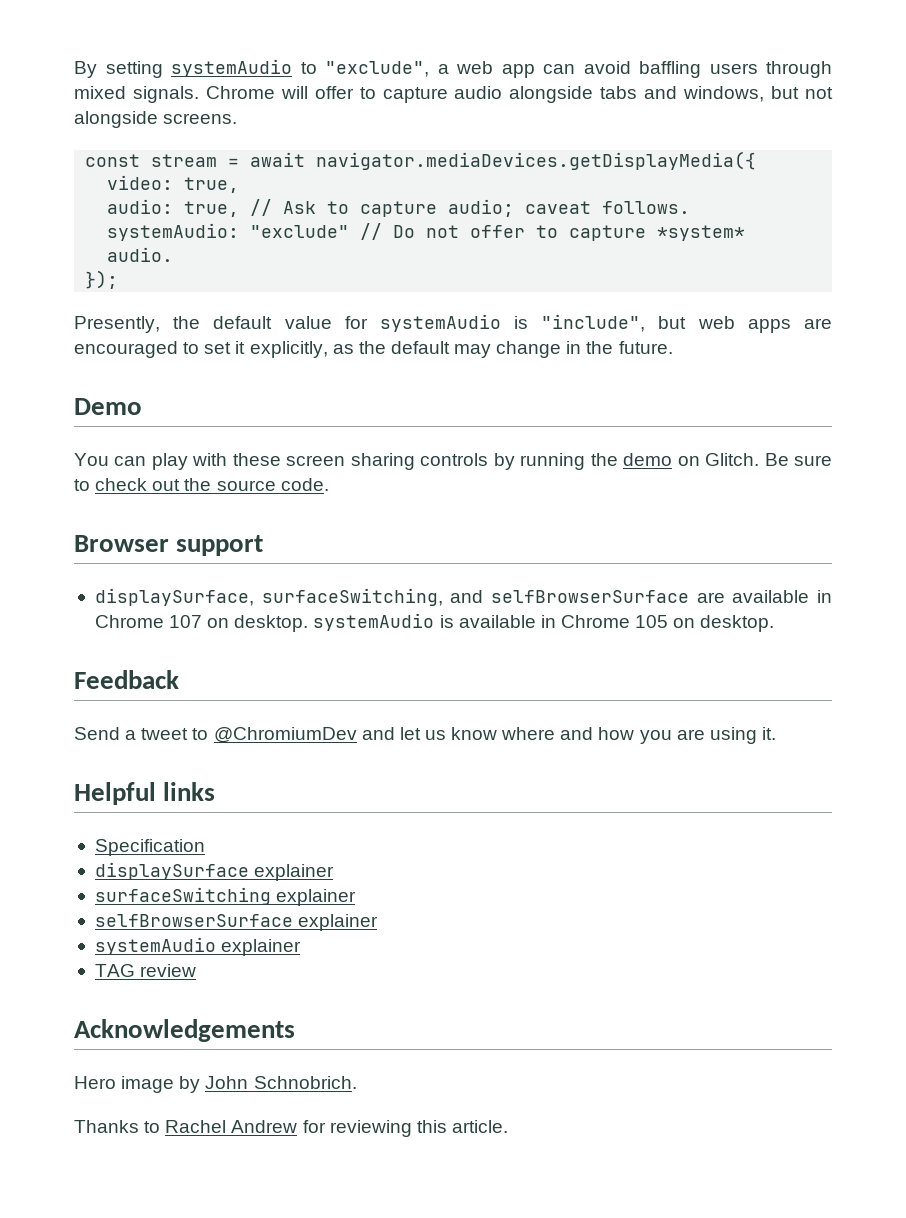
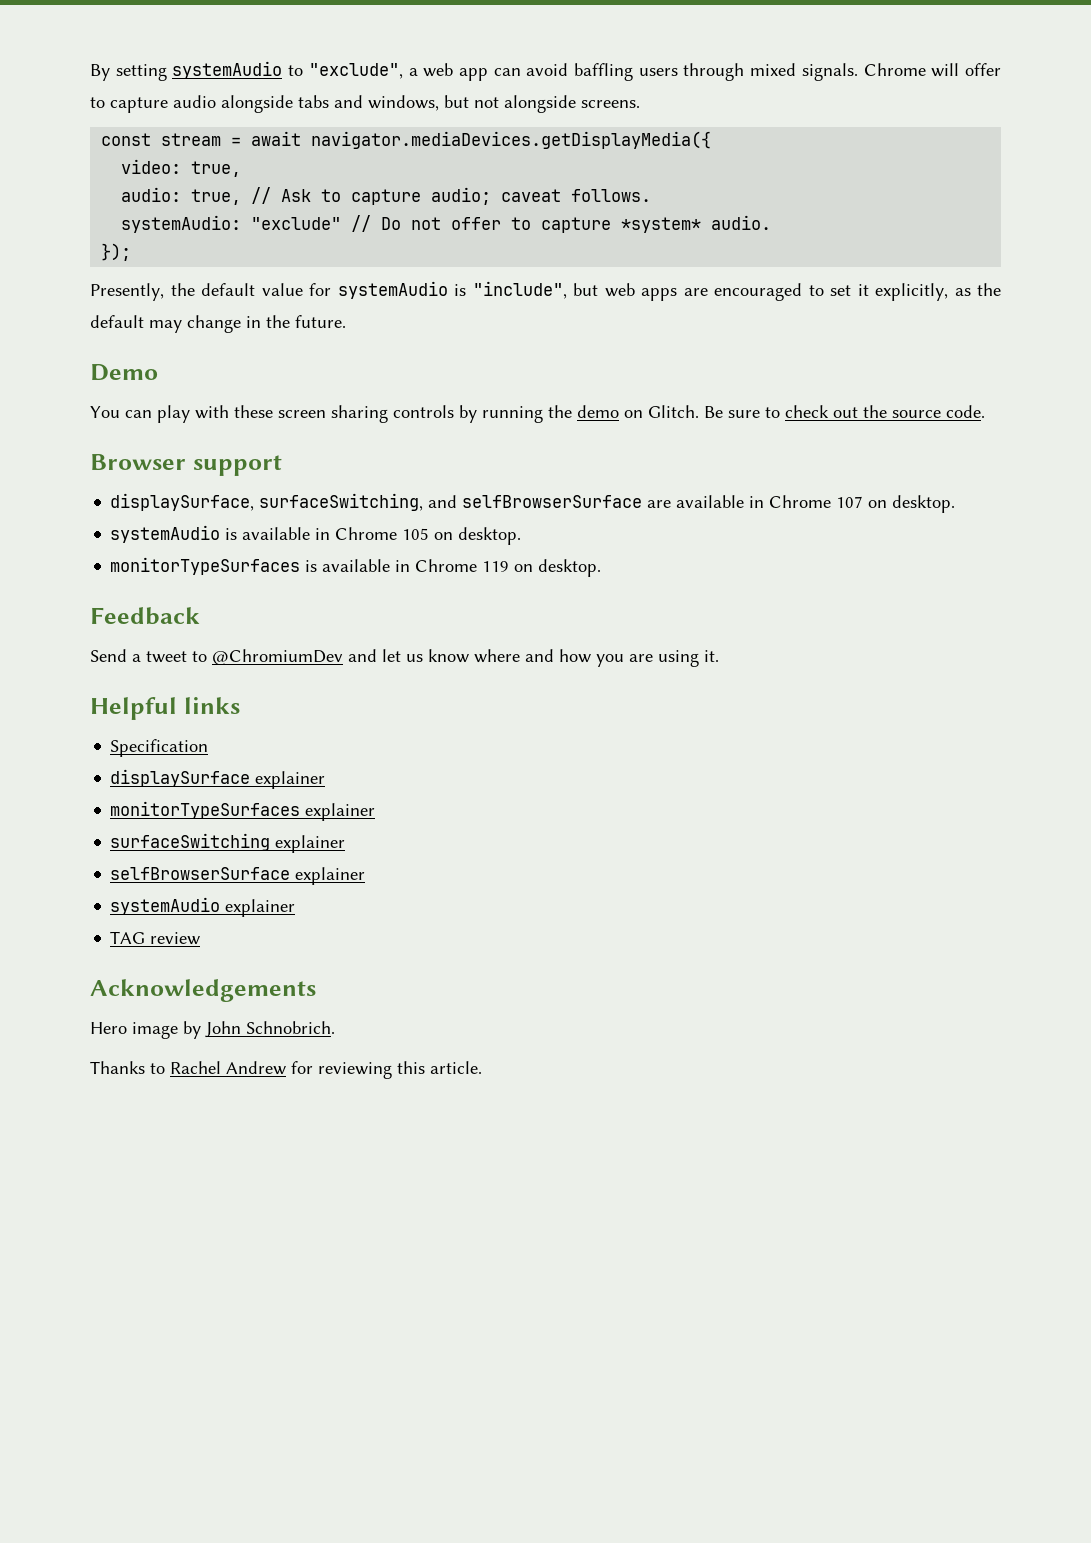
(309, 623) none -> (956, 504) //
(775, 623) none -> [110,557,602,577] // monitorTypeSurfaces is available in Chrome 119 on desktop.
(335, 872) none -> [110,801,376,821] // monitorTypeSurfaces explainer

